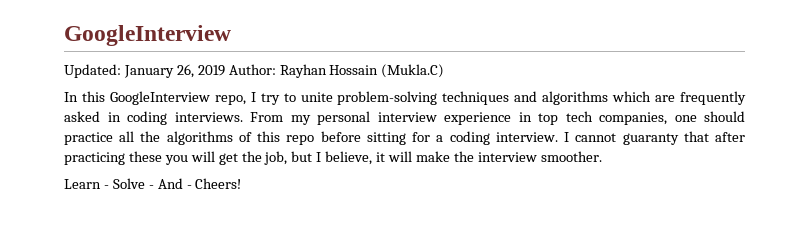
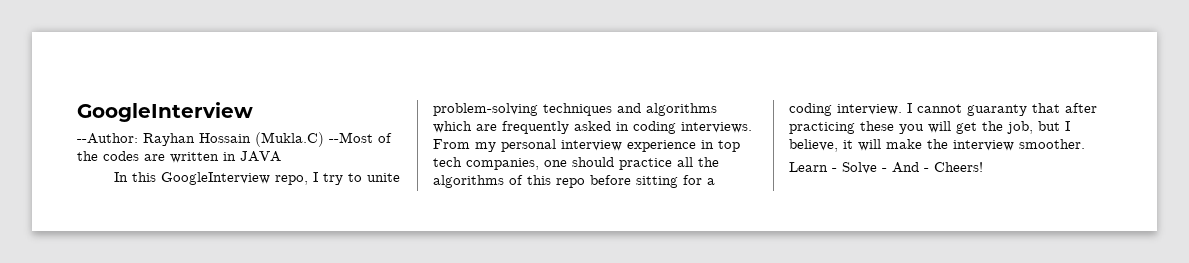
[64,64,445,78] Updated: January 26, 2019 Author: Rayhan Hossain (Mukla.C) -> [77,132,392,147] [77,151,281,163] --Author: Rayhan Hossain (Mukla.C) --Most of the codes are written in JAVA

